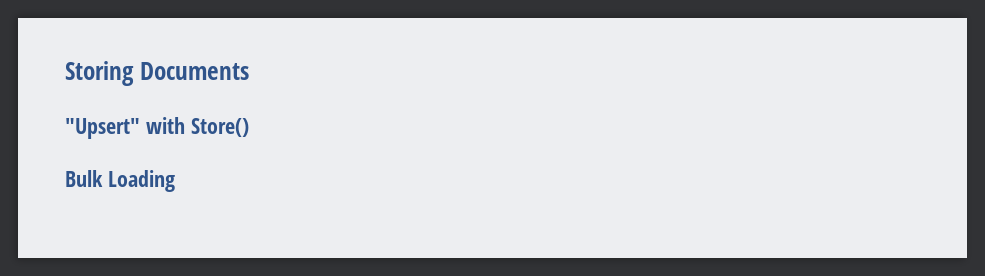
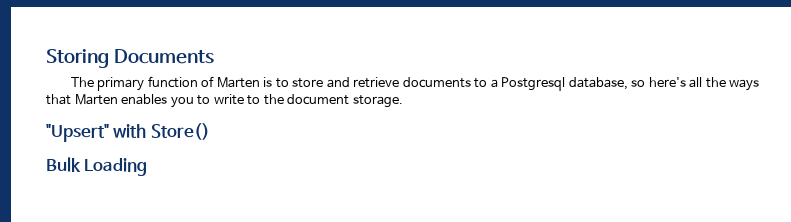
(249, 71) none -> [70,76,760,91] [46,94,403,108] // The primary function of Marten is to store and retrieve documents to a Postgresql database, so here's all the ways that Marten enables you to write to the document storage.

